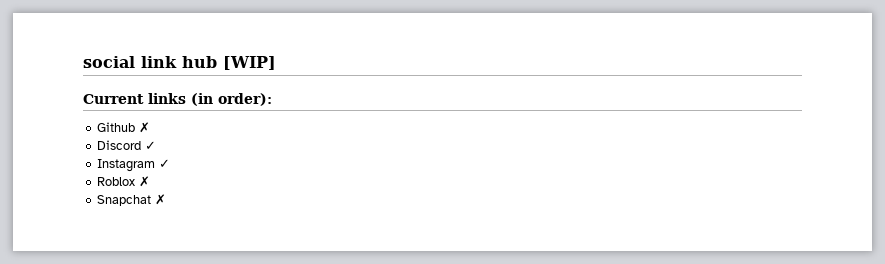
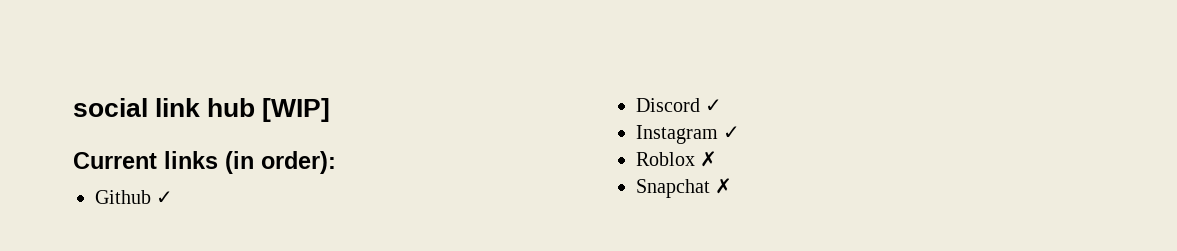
[139,122,151,133] ✗ -> [156,191,174,204] ✓

